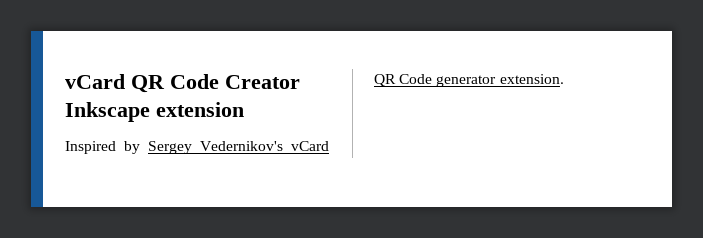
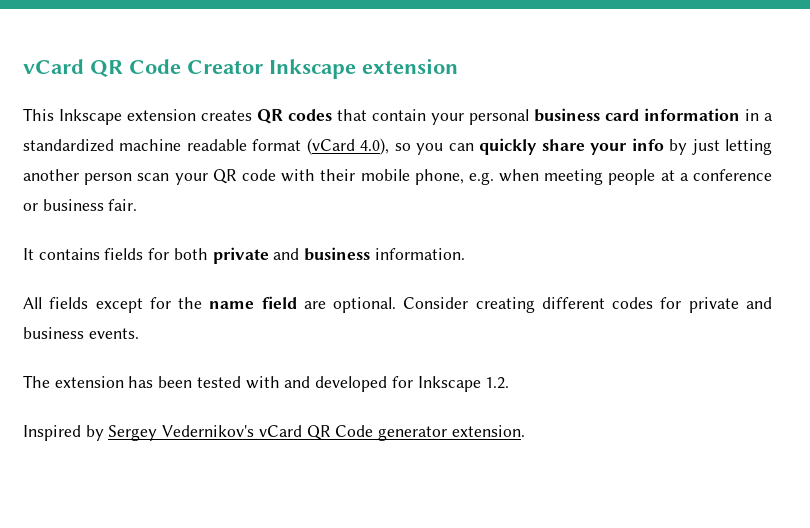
(244, 109) none -> [23,108,773,125] [23,138,772,155] [23,169,772,185] [23,199,138,211] [23,247,465,264] [23,296,772,313] [23,327,139,339] [23,375,510,392] // This Inkscape extension creates QR codes that contain your personal business card information in a standardized machine readable format (vCard 4.0), so you can quickly share your info by just letting another person scan your QR code with their mobile phone, e.g. when meeting people at a conference or business fair. // It contains fields for both private and business information. // All fields except for the name field are optional. Consider creating different codes for private and business events. // The extension has been tested with and developed for Inkscape 1.2.

